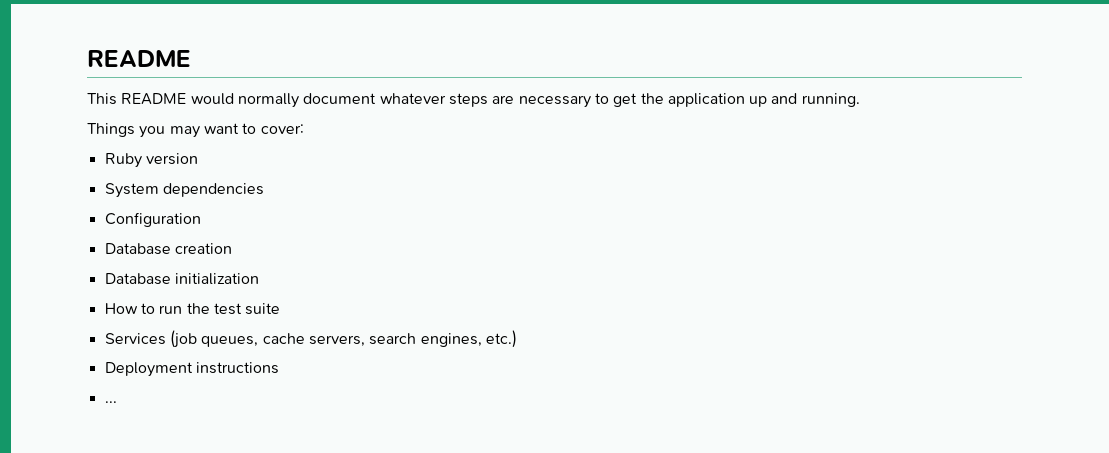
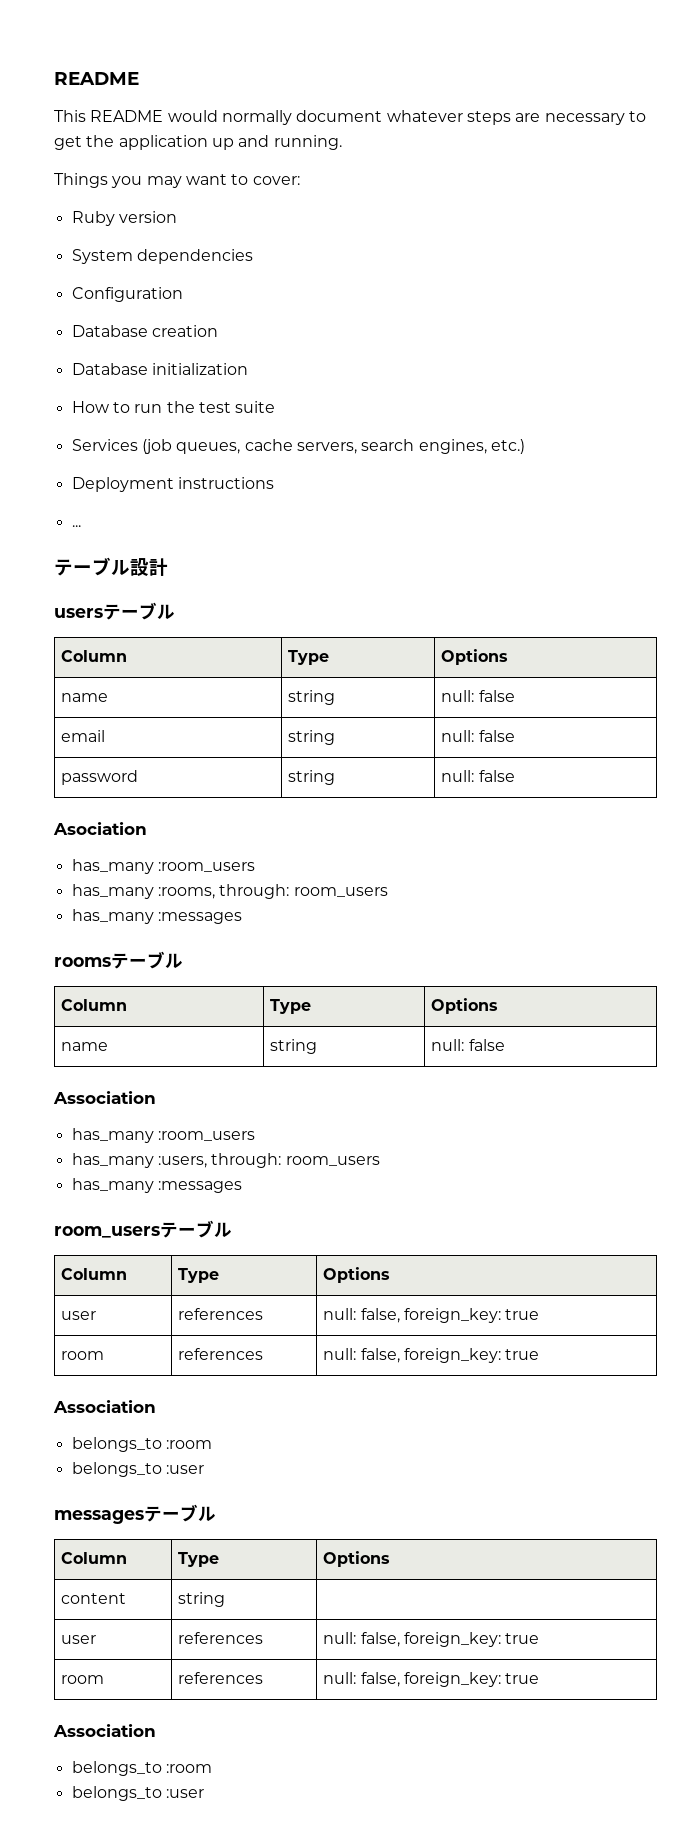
(117, 402) none -> [54,557,168,576] [54,602,175,620] [61,650,128,662] [288,650,330,665] [441,649,509,665] [61,693,109,702] [288,690,336,705] [441,690,515,702] [61,730,106,742] [288,730,336,745] [441,730,515,742] [61,770,139,785] [288,770,336,785] [441,770,515,782] [53,822,147,835] [71,859,255,874] [71,884,388,899] [71,909,242,924] [54,951,183,969] [61,999,128,1011] [270,999,312,1014] [431,998,499,1014] [61,1042,109,1051] [270,1039,318,1054] [431,1039,505,1051] [53,1091,156,1104] [71,1128,255,1143] [71,1153,380,1168] [71,1178,242,1193] [54,1220,232,1238] [61,1268,128,1280] [178,1268,220,1283] [323,1267,391,1283] [61,1311,97,1320] [178,1308,264,1320] [323,1308,540,1323] [61,1351,105,1360] [178,1348,264,1360] [323,1348,540,1363] [53,1400,156,1413] [71,1437,212,1452] [71,1462,204,1477] [54,1504,216,1524] [61,1552,128,1564] [178,1552,220,1567] [323,1551,391,1567] [61,1593,127,1604] [178,1592,226,1607] [61,1635,97,1644] [178,1632,264,1644] [323,1632,540,1647] [61,1675,105,1684] [178,1672,264,1684] [323,1672,540,1687] [53,1724,156,1737] [71,1761,212,1776] [71,1786,204,1801] // テーブル設計 // usersテーブル // Column | Type | Options // name | string | null: false // email | string | null: false // password | string | null: false // Asociation // has_many :room_users // has_many :rooms, through: room_users // has_many :messages // roomsテーブル // Column | Type | Options // name | string | null: false // Association // has_many :room_users // has_many :users, through: room_users // has_many :messages // room_usersテーブル // Column | Type | Options // user | references | null: false, foreign_key: true // room | references | null: false, foreign_key: true // Association // belongs_to :room // belongs_to :user // messagesテーブル // Column | Type | Options // content | string | // user | references | null: false, foreign_key: true // room | references | null: false, foreign_key: true // Association // belongs_to :room // belongs_to :user

